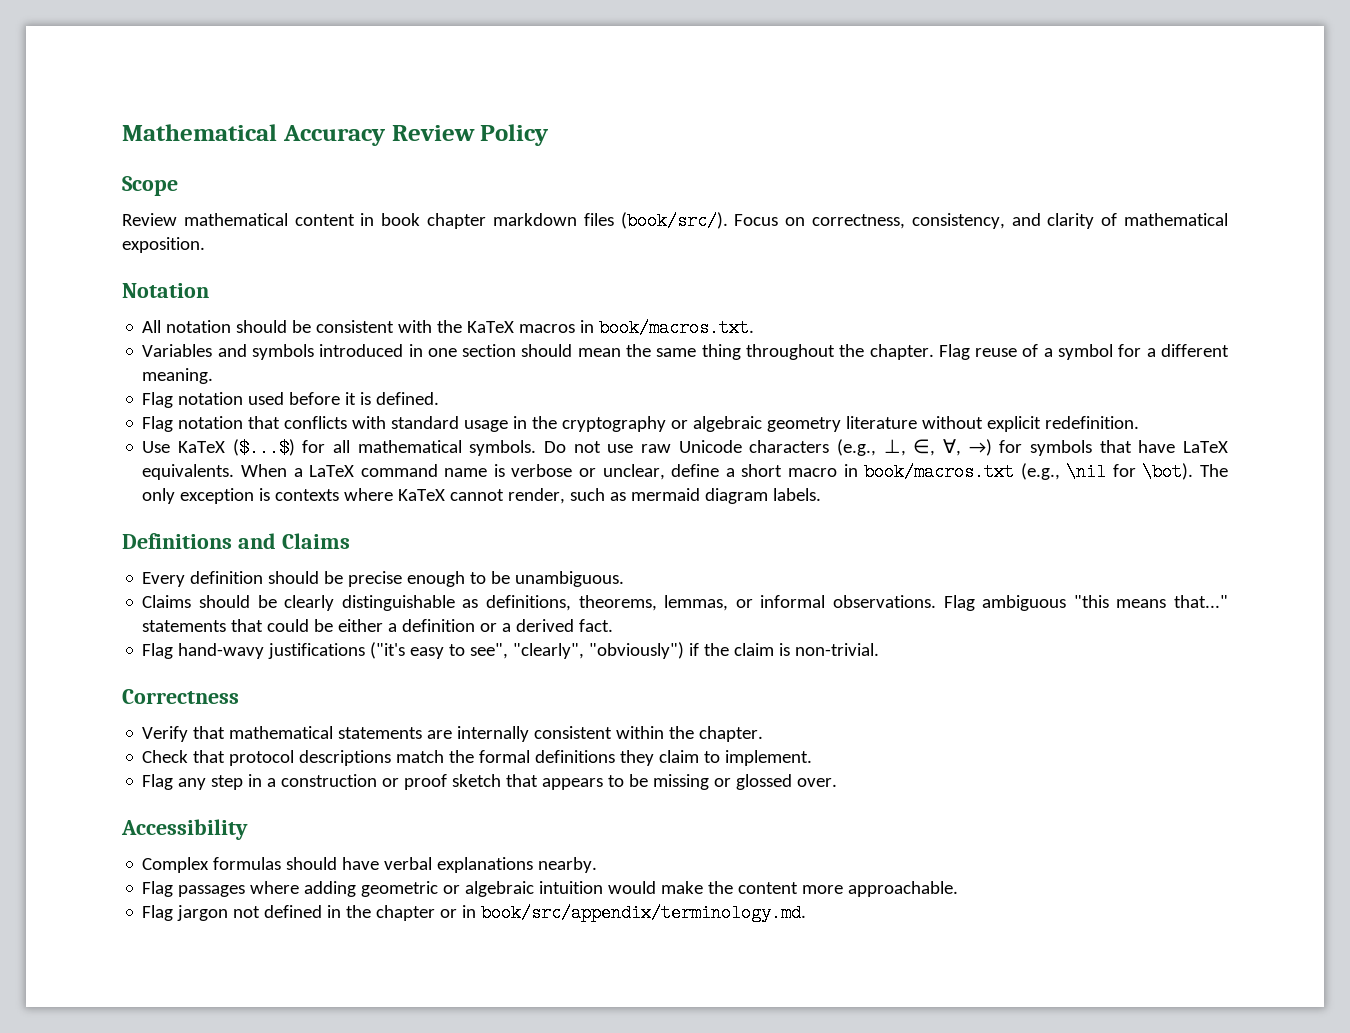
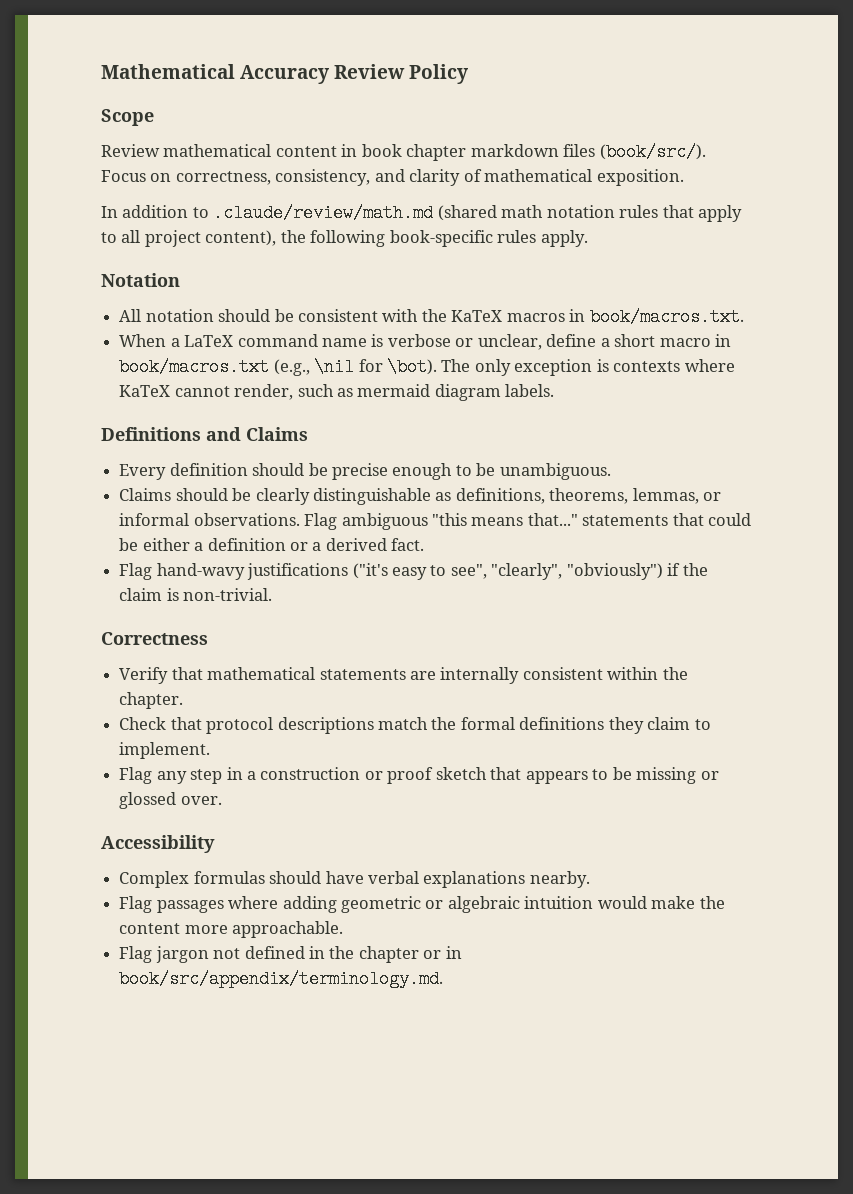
(205, 245) none -> [101,204,743,222] [101,230,588,247] // In addition to .claude/review/math.md (shared math notation rules that apply to all project content), the following book-specific rules apply.
[142,344,1229,360] [142,368,214,384] [142,392,440,408] [142,416,1140,432] [142,439,1228,457] [142,464,235,480] Variables and symbols introduced in one section should mean the same thing throughout the chapter. Flag reuse of a symbol for a different meaning. // Flag notation used before it is defined. // Flag notation that conflicts with standard usage in the cryptography or algebraic geometry literature without explicit redefinition. // Use KaTeX ($...$) for all mathematical symbols. Do not use raw Unicode characters (e.g., ⊥, ∈, ∀, →) for symbols that have LaTeX equivalents. -> (744, 317) none

